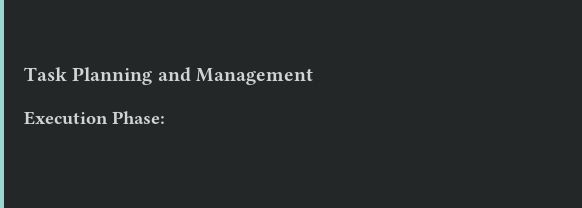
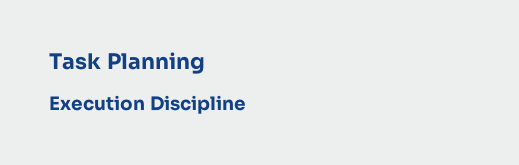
[157,67,313,85] and Management -> (205, 63) none
[112,111,165,124] Phase: -> [149,95,246,114] Discipline

